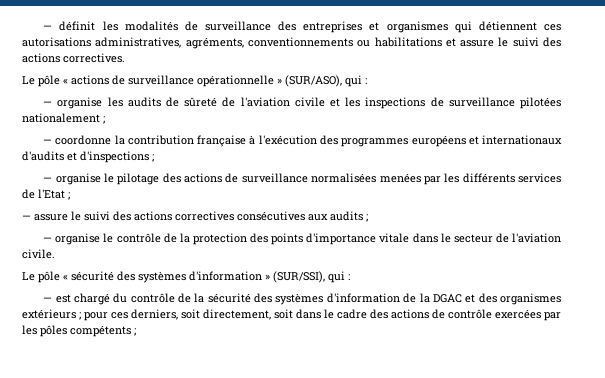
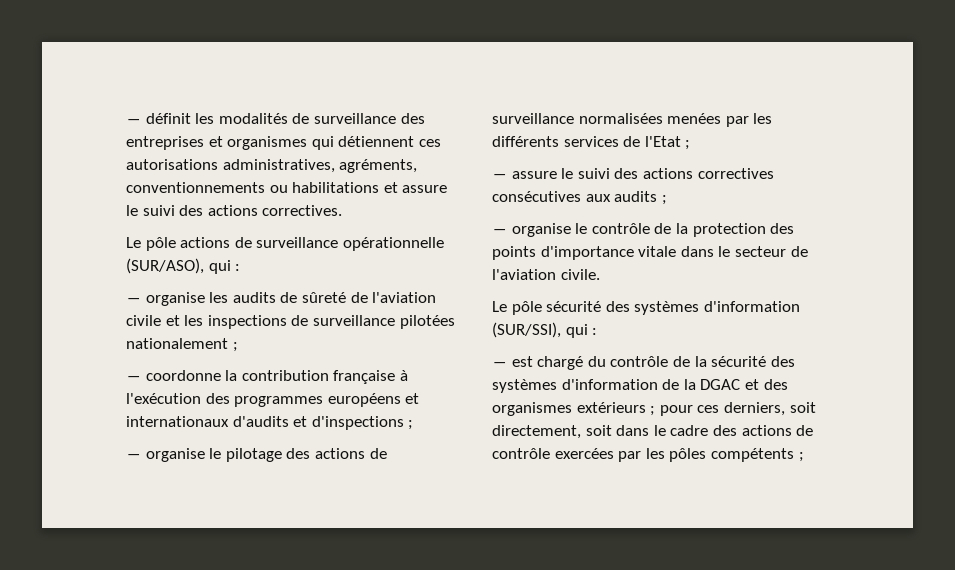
[63,79,68,84] « -> (176, 244) none
[277,78,282,84] » -> (444, 244) none
[63,271,270,283] « sécurité des systèmes d'information » -> [546,301,800,315] sécurité des systèmes d'information

